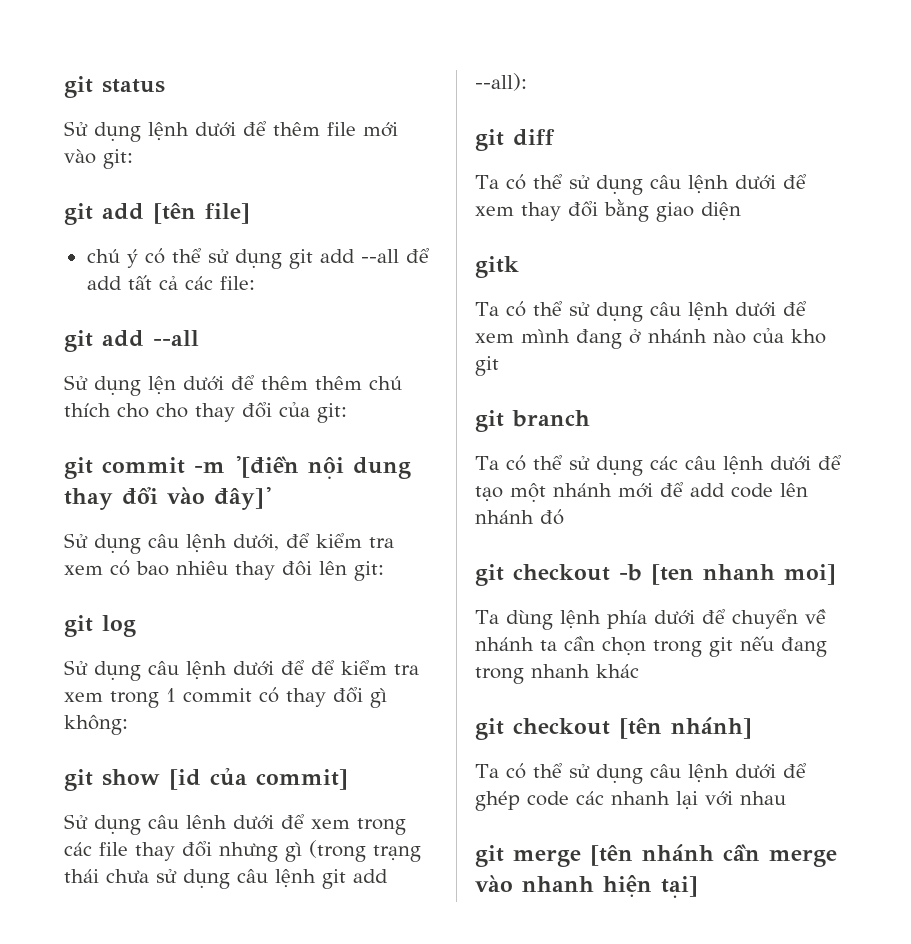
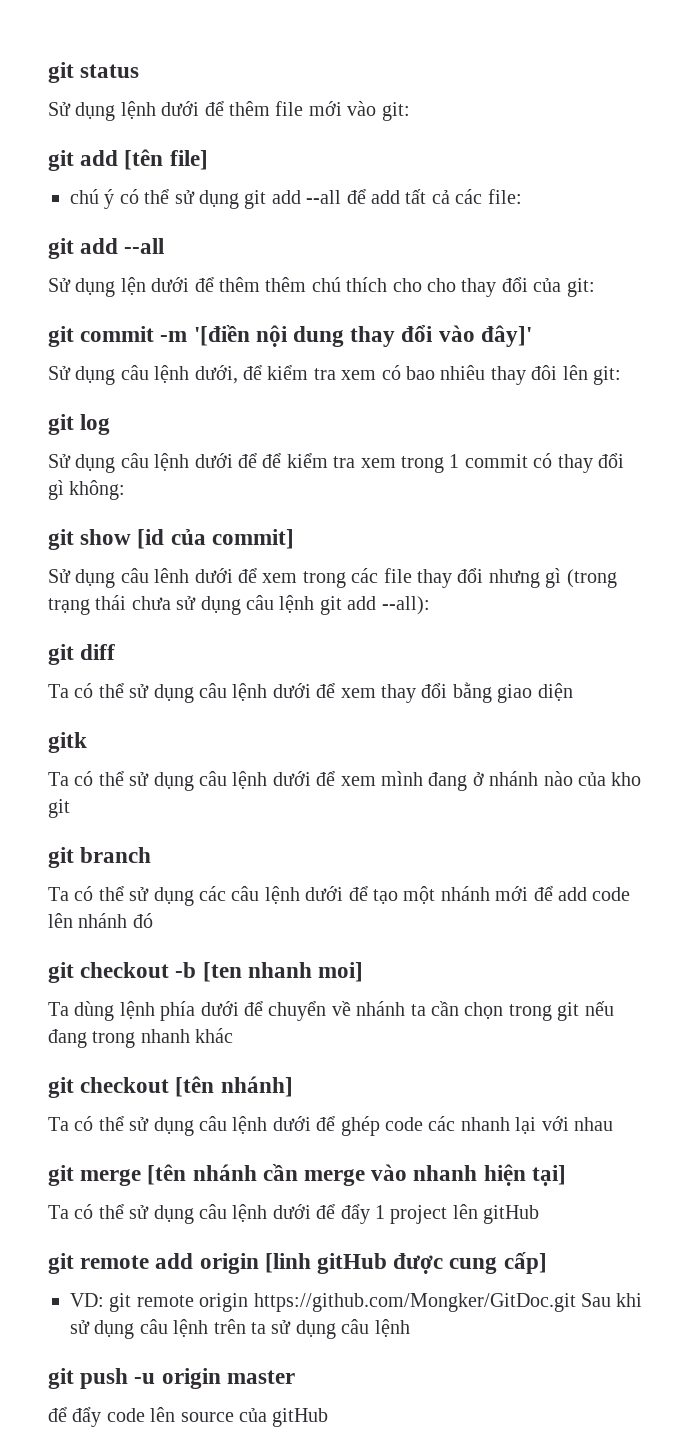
(698, 887) none -> [48,1204,540,1224] [48,1252,547,1274] [70,1293,643,1312] [70,1319,410,1339] [48,1368,295,1389] [48,1407,329,1427] // Ta có thể sử dụng câu lệnh dưới để đẩy 1 project lên gitHub // git remote add origin [linh gitHub được cung cấp] // VD: git remote origin https://github.com/Mongker/GitDoc.git Sau khi sử dụng câu lệnh trên ta sử dụng câu lệnh // git push -u origin master // để đẩy code lên source của gitHub

